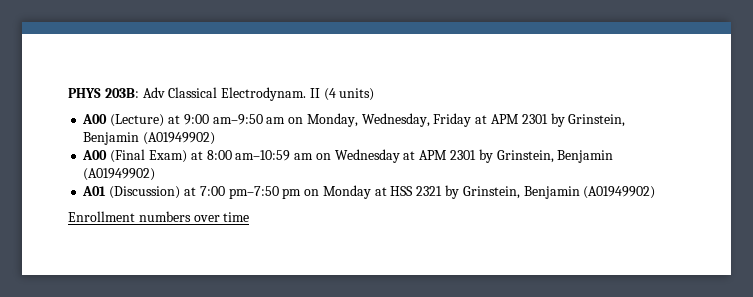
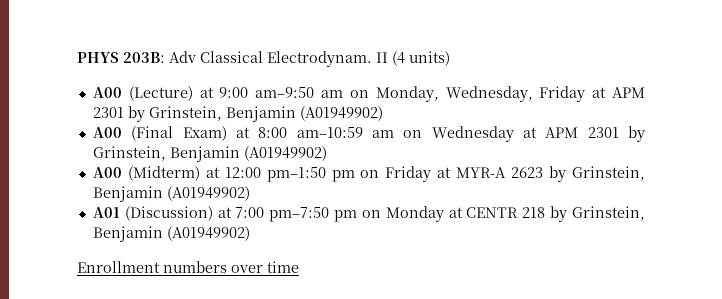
(156, 174) none -> [92,166,645,182] [92,186,250,202] // A00 (Midterm) at 12:00 pm–1:50 pm on Friday at MYR-A 2623 by Grinstein, Benjamin (A01949902)
[390,186,443,196] HSS 2321 -> [466,207,546,218] CENTR 218

